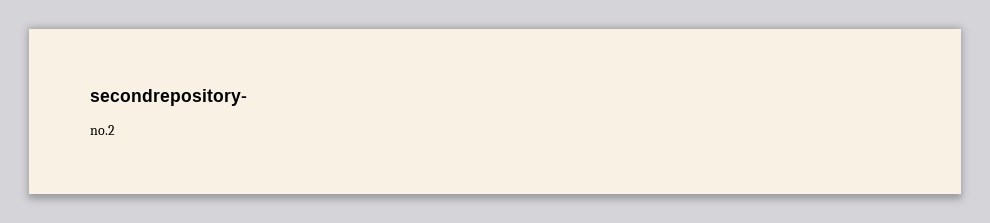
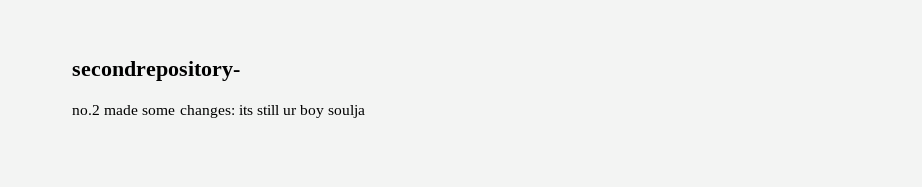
(115, 130) none -> [104,105,366,118] made some changes: its still ur boy soulja

